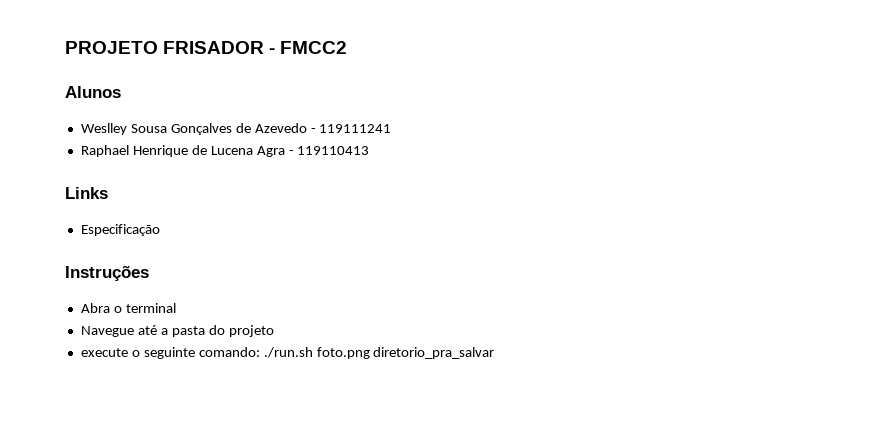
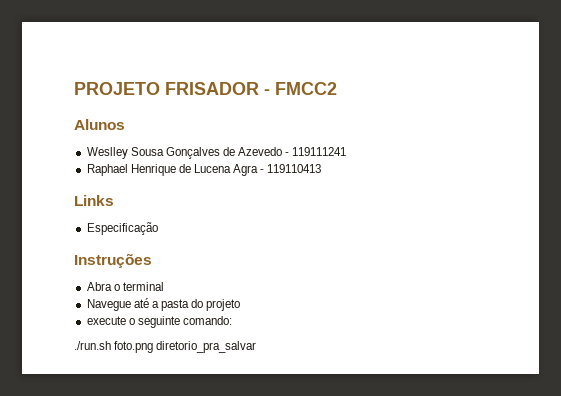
(260, 352) none -> (232, 320) //

